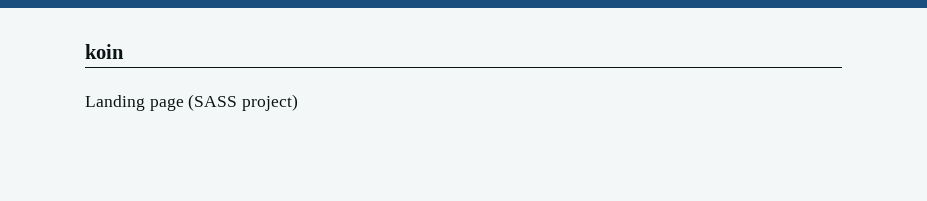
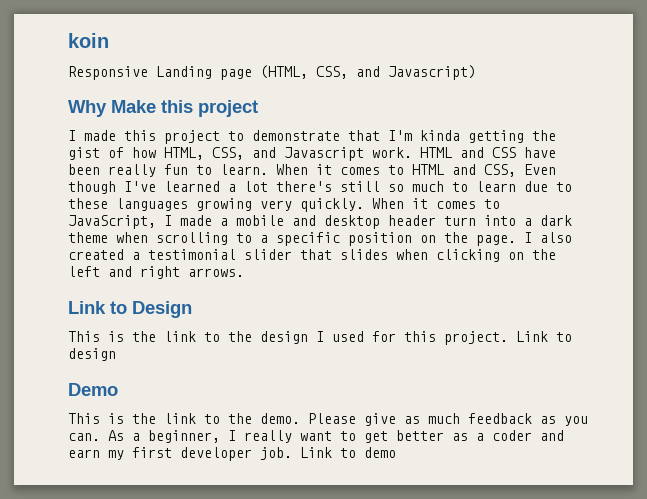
(124, 51) none -> [68,66,148,80] Responsive
[188,94,299,111] (SASS project) -> [260,65,476,80] [68,100,258,117] [68,130,556,144] [68,147,556,161] [68,164,556,177] [68,181,572,194] [68,198,500,212] [68,215,572,229] [68,232,572,246] [68,249,556,262] [68,266,244,279] [68,301,192,318] [68,331,572,345] [68,348,116,361] [68,383,118,396] [68,413,588,426] [68,430,564,443] [68,447,396,461] (HTML, CSS, and Javascript) // Why Make this project // I made this project to demonstrate that I'm kinda getting the gist of how HTML, CSS, and Javascript work. HTML and CSS have been really fun to learn. When it comes to HTML and CSS, Even though I've learned a lot there's still so much to learn due to these languages growing very quickly. When it comes to JavaScript, I made a mobile and desktop header turn into a dark theme when scrolling to a specific position on the page. I also created a testimonial slider that slides when clicking on the left and right arrows. // Link to Design // This is the link to the design I used for this project. Link to design // Demo // This is the link to the demo. Please give as much feedback as you can. As a beginner, I really want to get better as a coder and earn my first developer job. Link to demo

